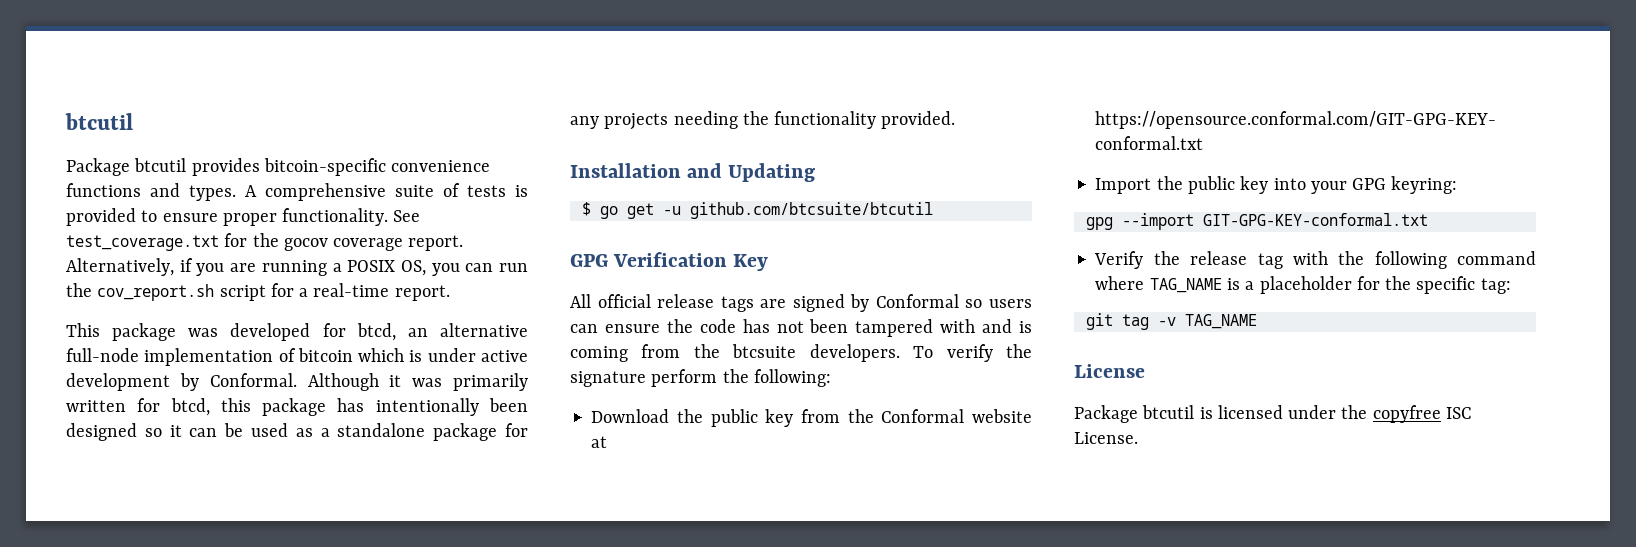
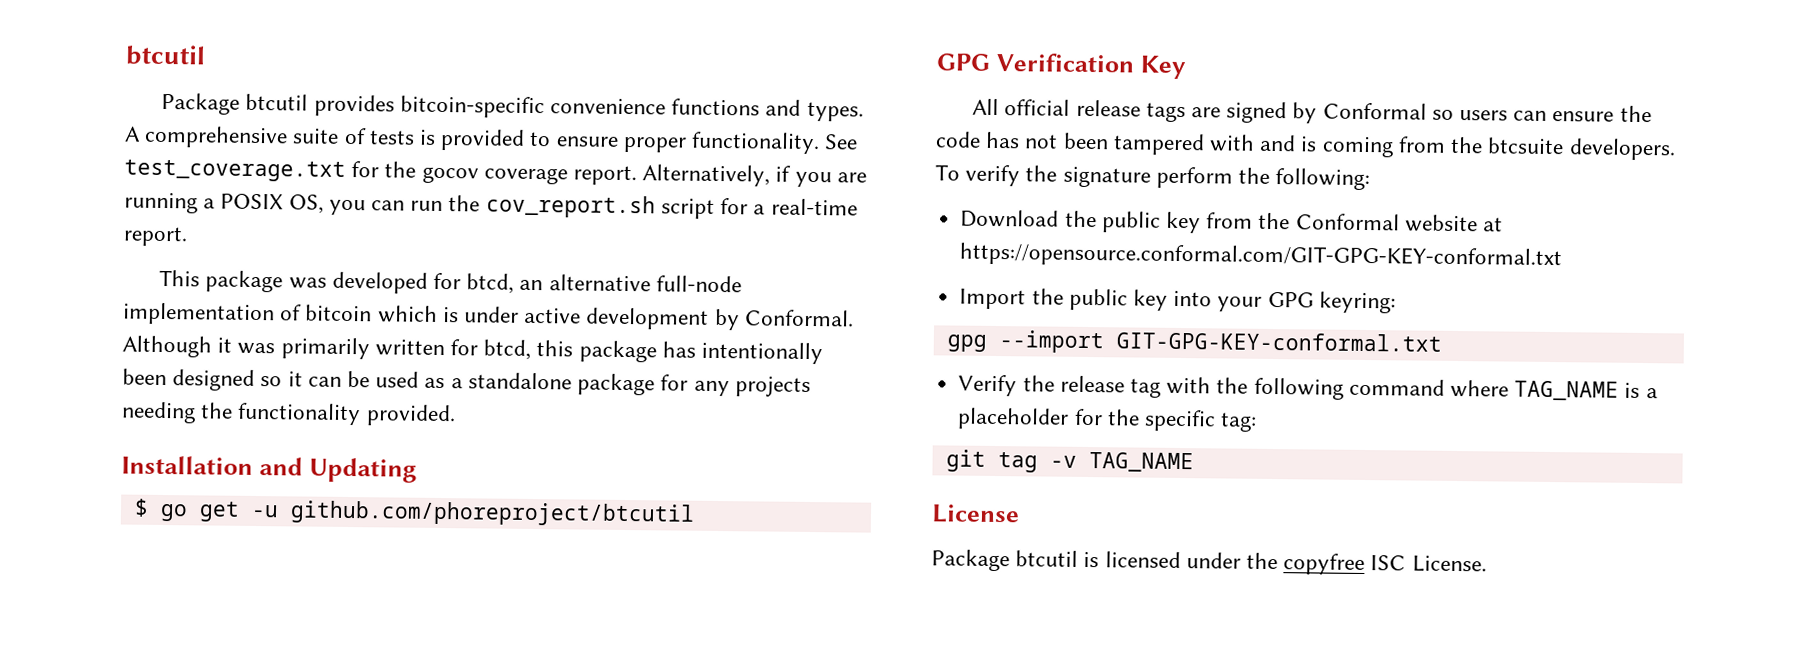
[689,202,933,219] github.com/btcsuite/btcutil -> [289,500,695,527] github.com/phoreproject/btcutil

